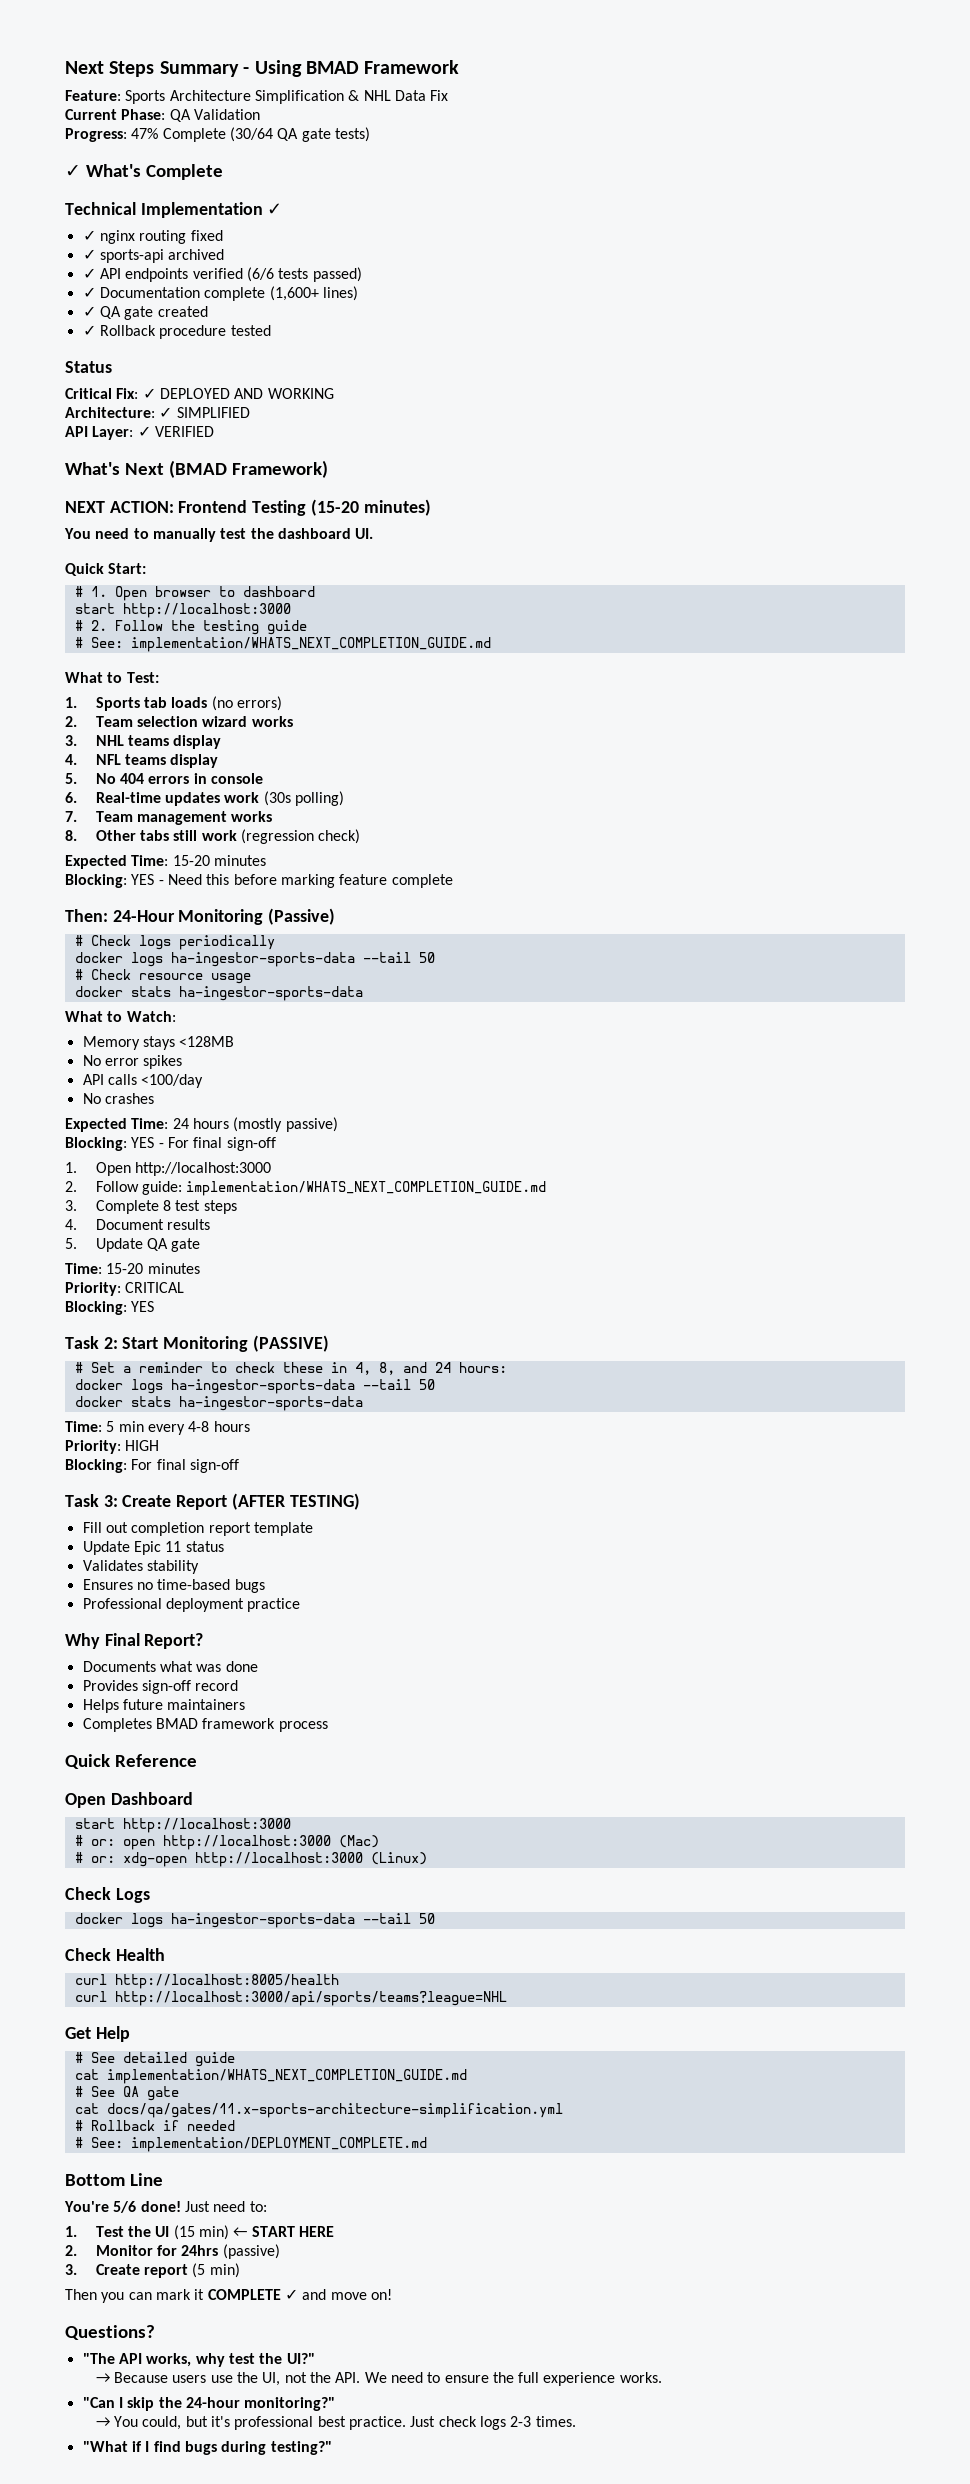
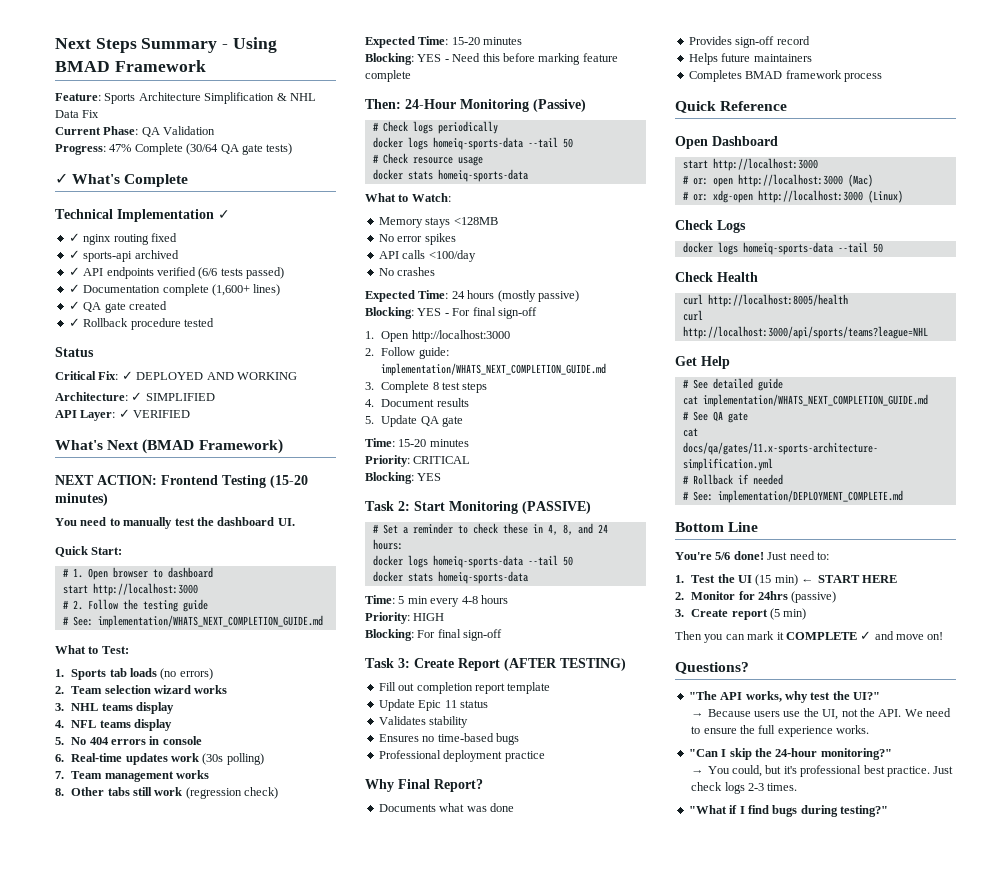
[170,952,355,967] ha-ingestor-sports-data -> [432,137,523,150] homeiq-sports-data
[178,986,363,1001] ha-ingestor-sports-data -> [437,169,528,182] homeiq-sports-data
[170,1379,355,1394] ha-ingestor-sports-data -> [432,555,523,568] homeiq-sports-data
[178,1396,363,1411] ha-ingestor-sports-data -> [437,571,528,584] homeiq-sports-data
[170,1913,355,1928] ha-ingestor-sports-data -> [742,242,833,255] homeiq-sports-data

